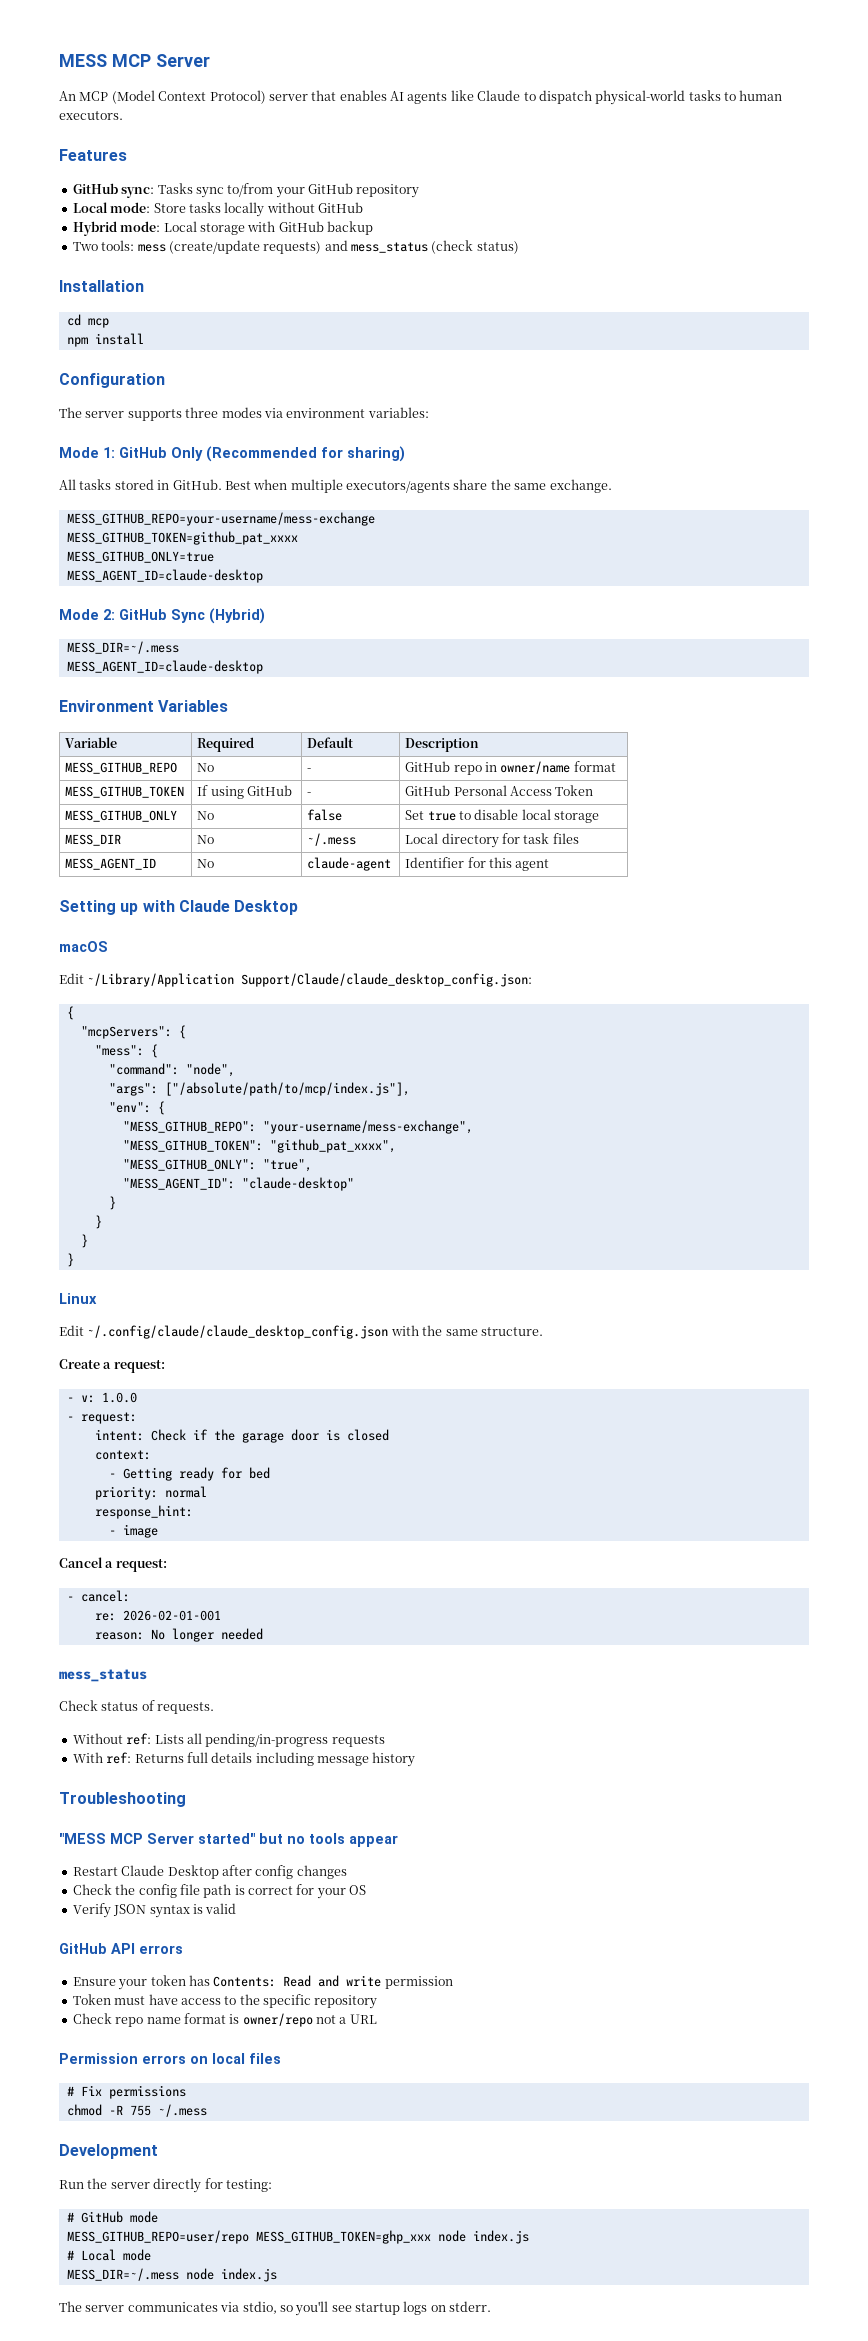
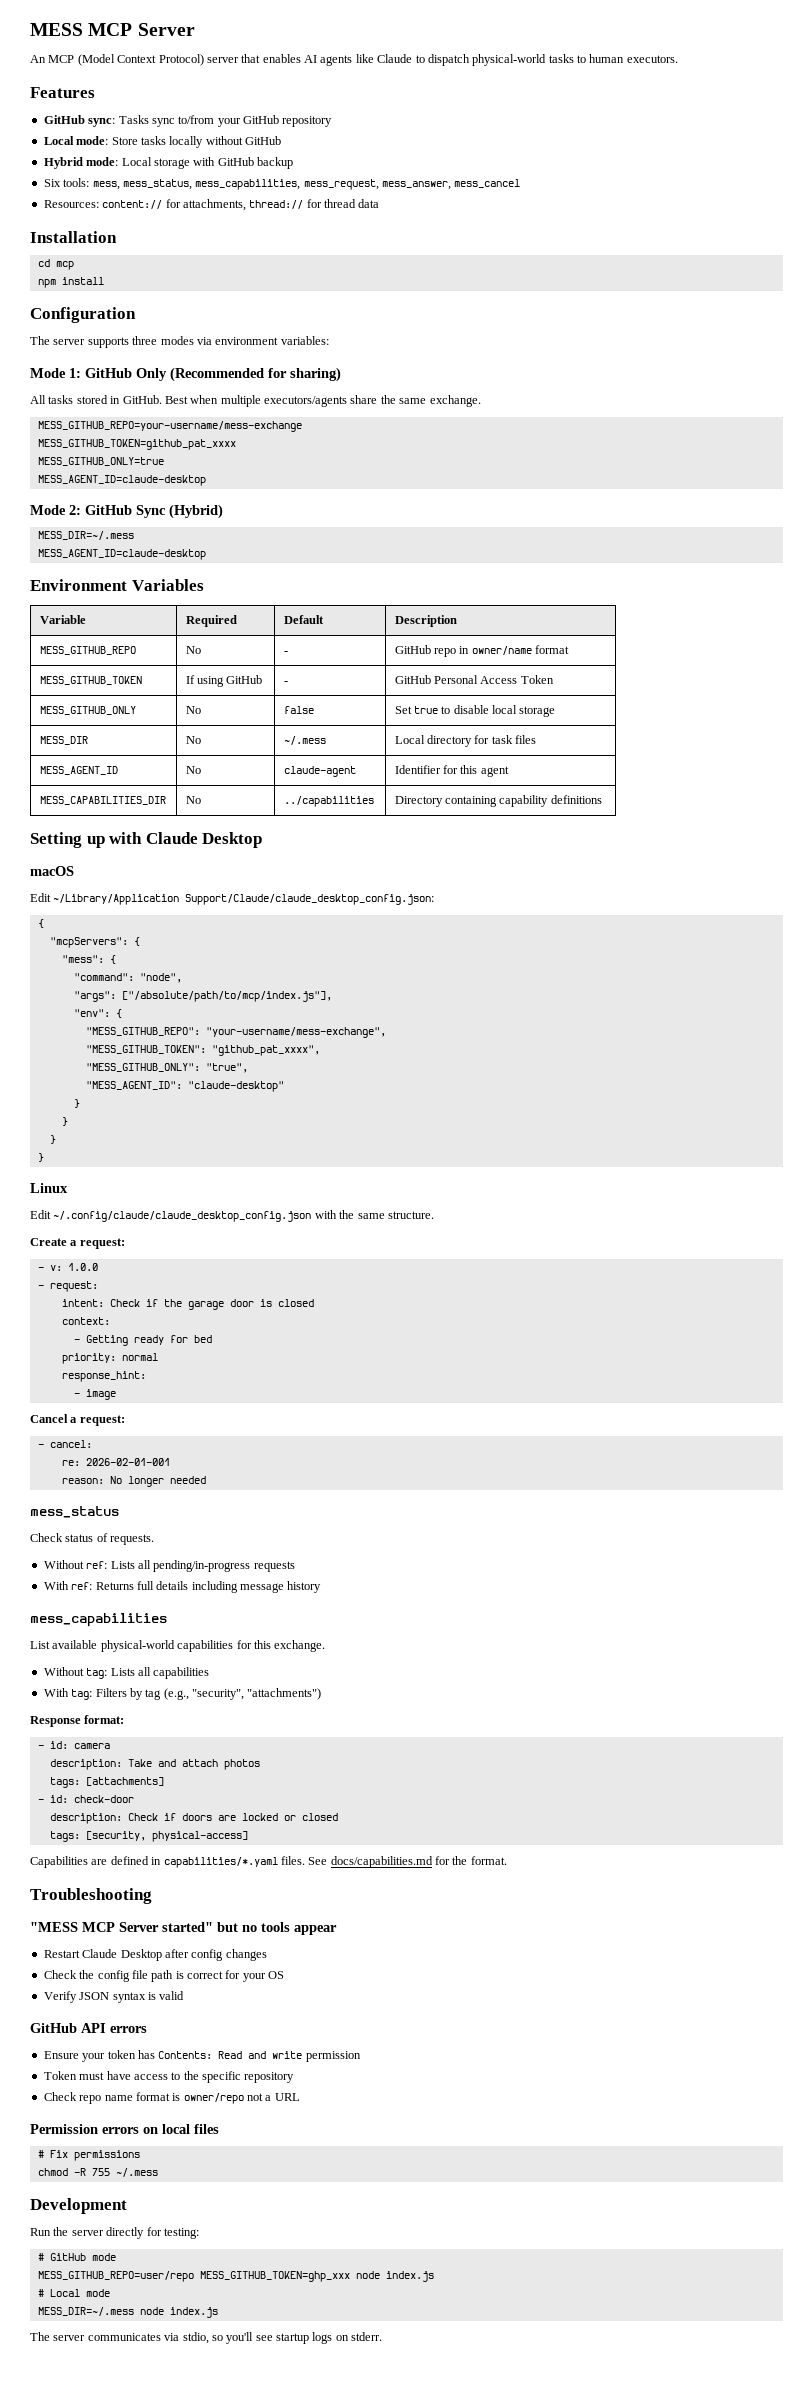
[72,240,519,254] Two tools: mess (create/update requests) and mess_status (check status) -> [43,178,521,190] [43,199,380,211] Six tools: mess, mess_status, mess_capabilities, mess_request, mess_answer, mess_cancel // Resources: content:// for attachments, thread:// for thread data
(550, 865) none -> [39,796,166,805] [185,796,201,804] [283,796,374,807] [394,795,602,807] // MESS_CAPABILITIES_DIR | No | ../capabilities | Directory containing capability definitions
(416, 1759) none -> [30,1613,167,1627] [30,1640,326,1652] [43,1667,210,1679] [43,1688,322,1700] [30,1715,125,1727] [37,1741,110,1749] [49,1759,260,1770] [49,1777,164,1788] [37,1795,134,1803] [49,1813,338,1824] [49,1831,248,1842] [30,1856,507,1868] // mess_capabilities // List available physical-world capabilities for this exchange. // Without tag: Lists all capabilities // With tag: Filters by tag (e.g., "security", "attachments") // Response format: // - id: camera // description: Take and attach photos // tags: [attachments] // - id: check-door // description: Check if doors are locked or closed // tags: [security, physical-access] // Capabilities are defined in capabilities/*.yaml files. See docs/capabilities.md for the format.

